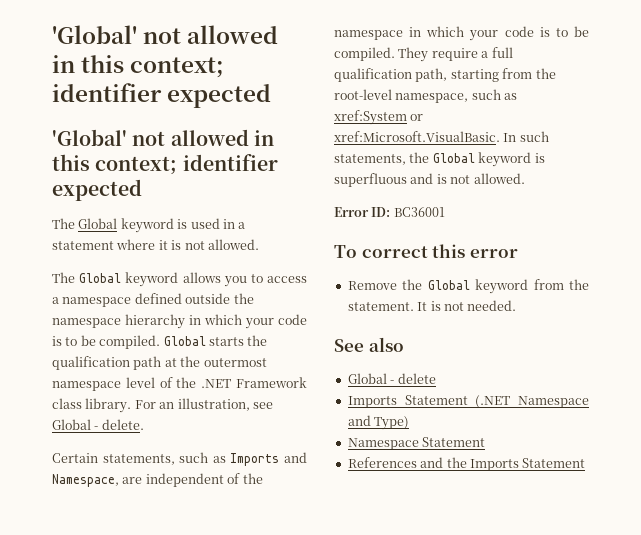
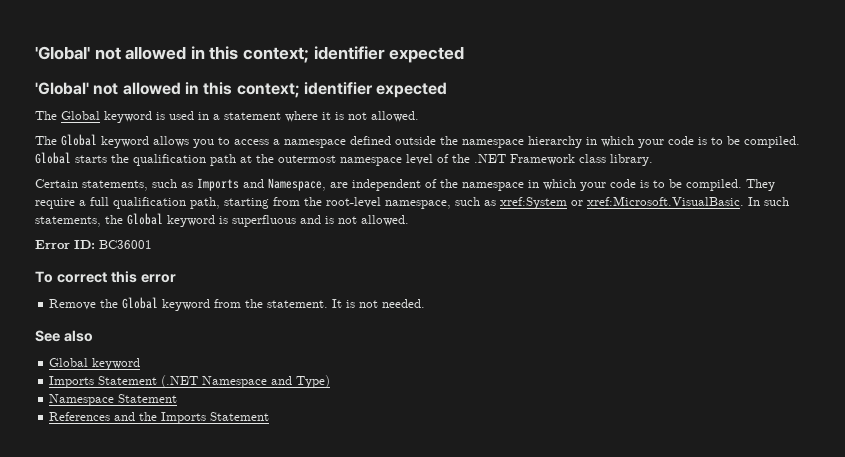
[134,398,273,411] [52,419,144,430] For an illustration, see Global - delete. -> (653, 160) none
[390,373,436,384] - delete -> [92,358,141,370] keyword

